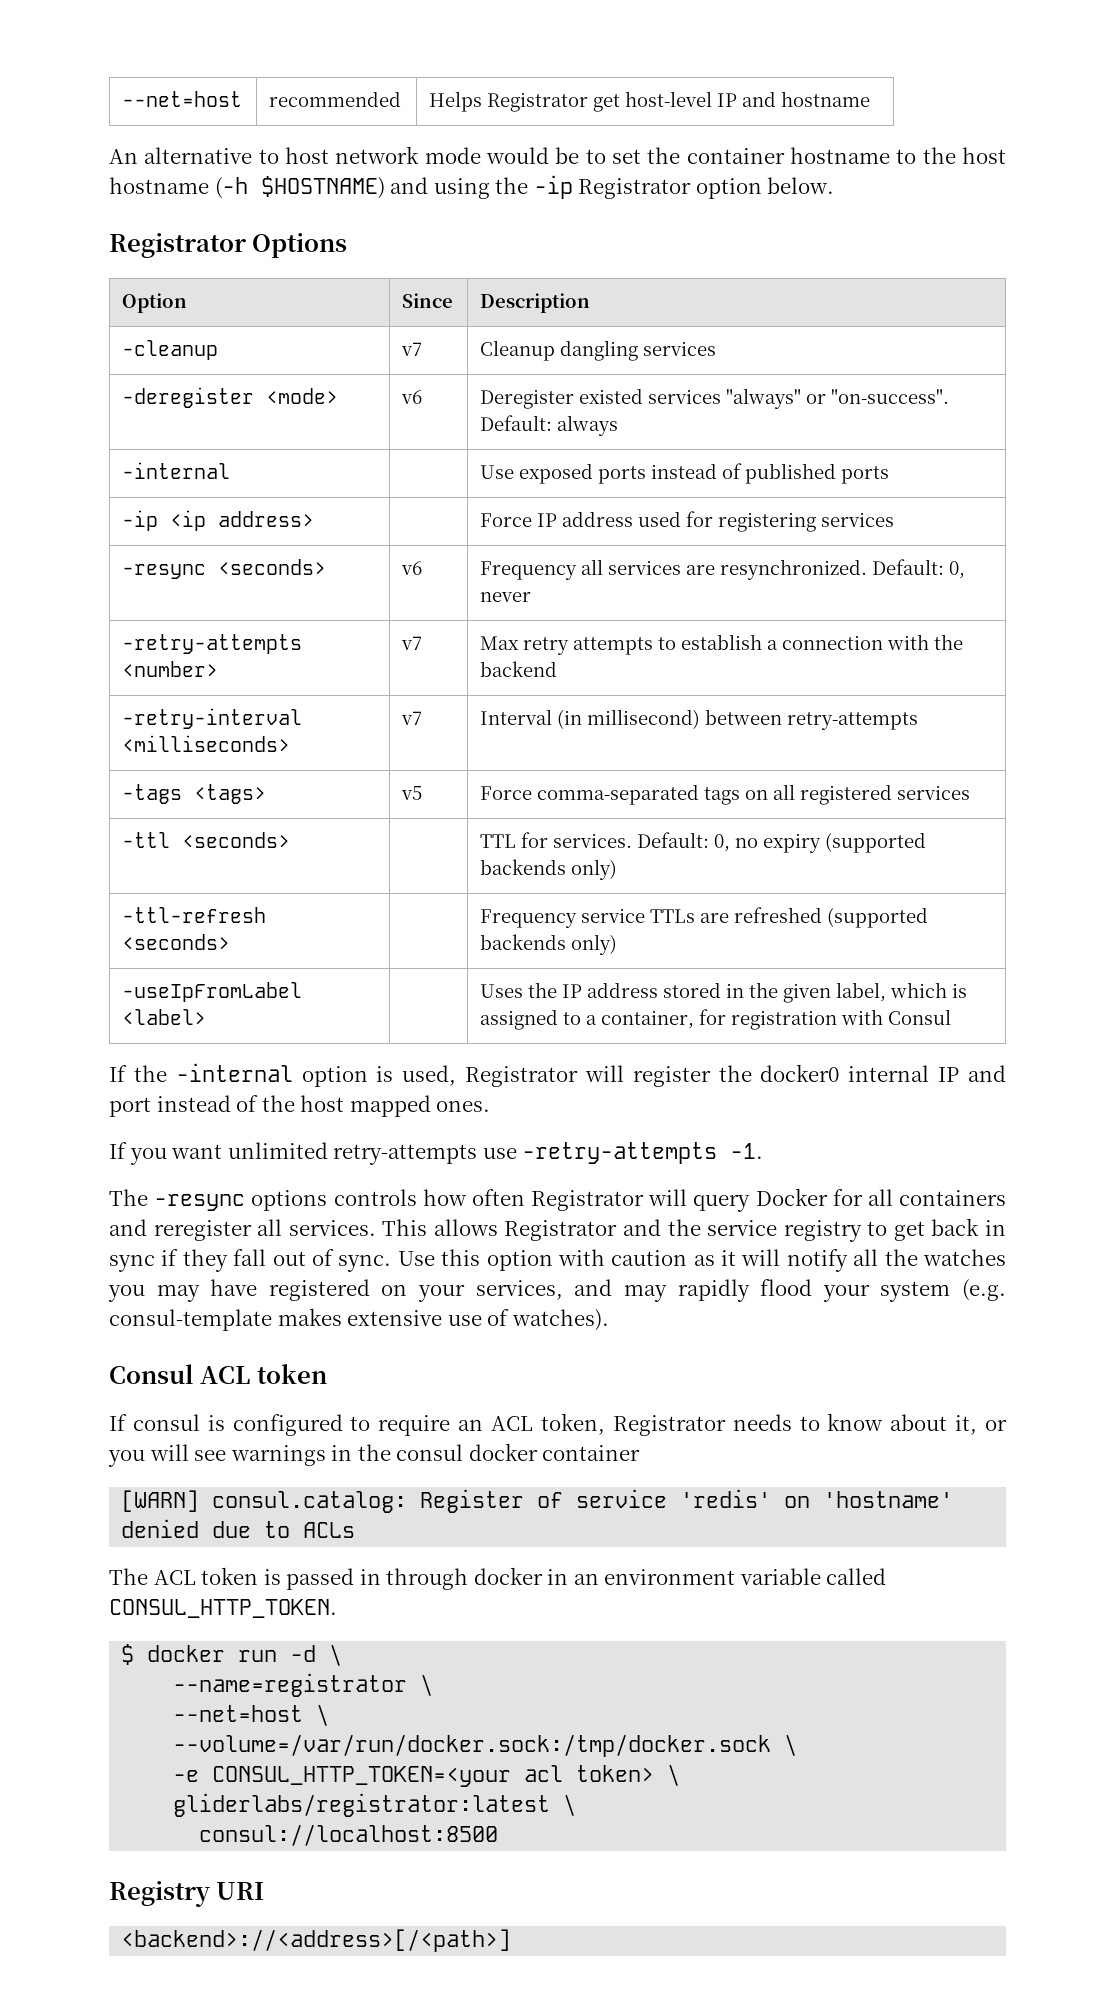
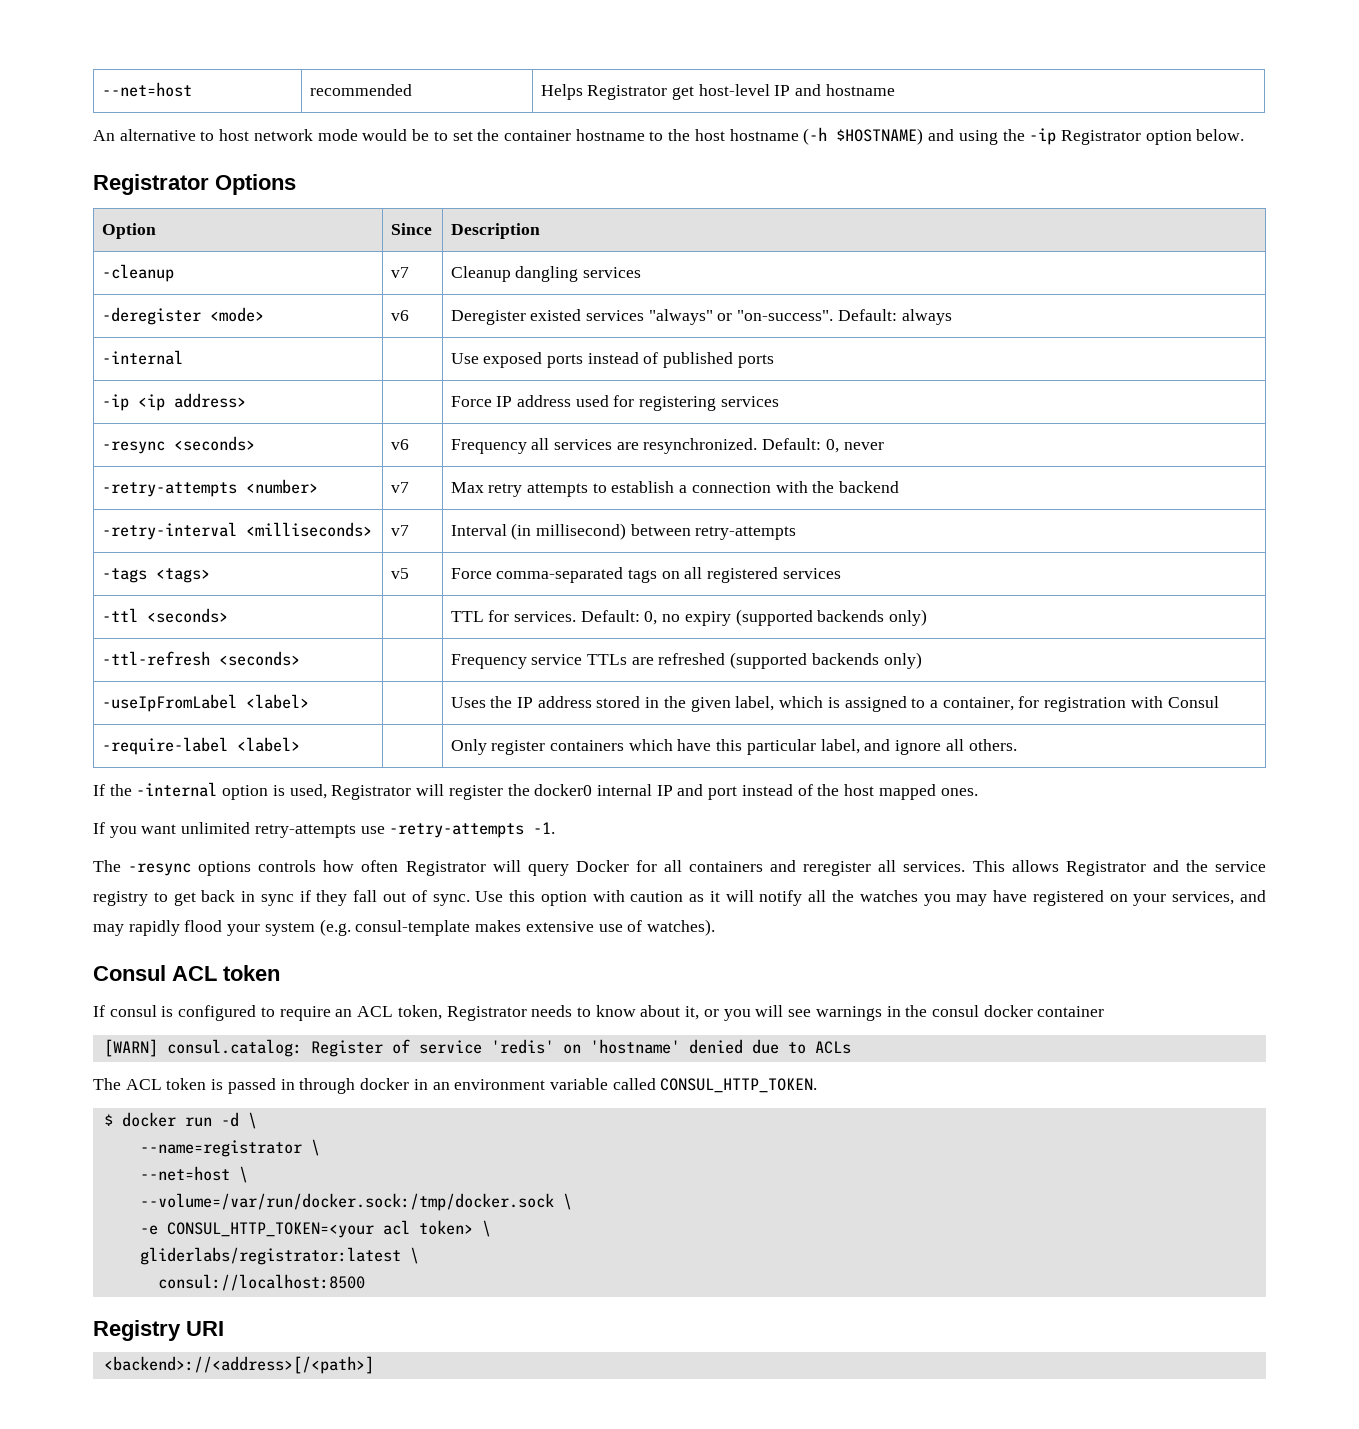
(952, 1017) none -> [101,737,300,755] [450,739,1017,755] // -require-label <label> | | Only register containers which have this particular label, and ignore all others.

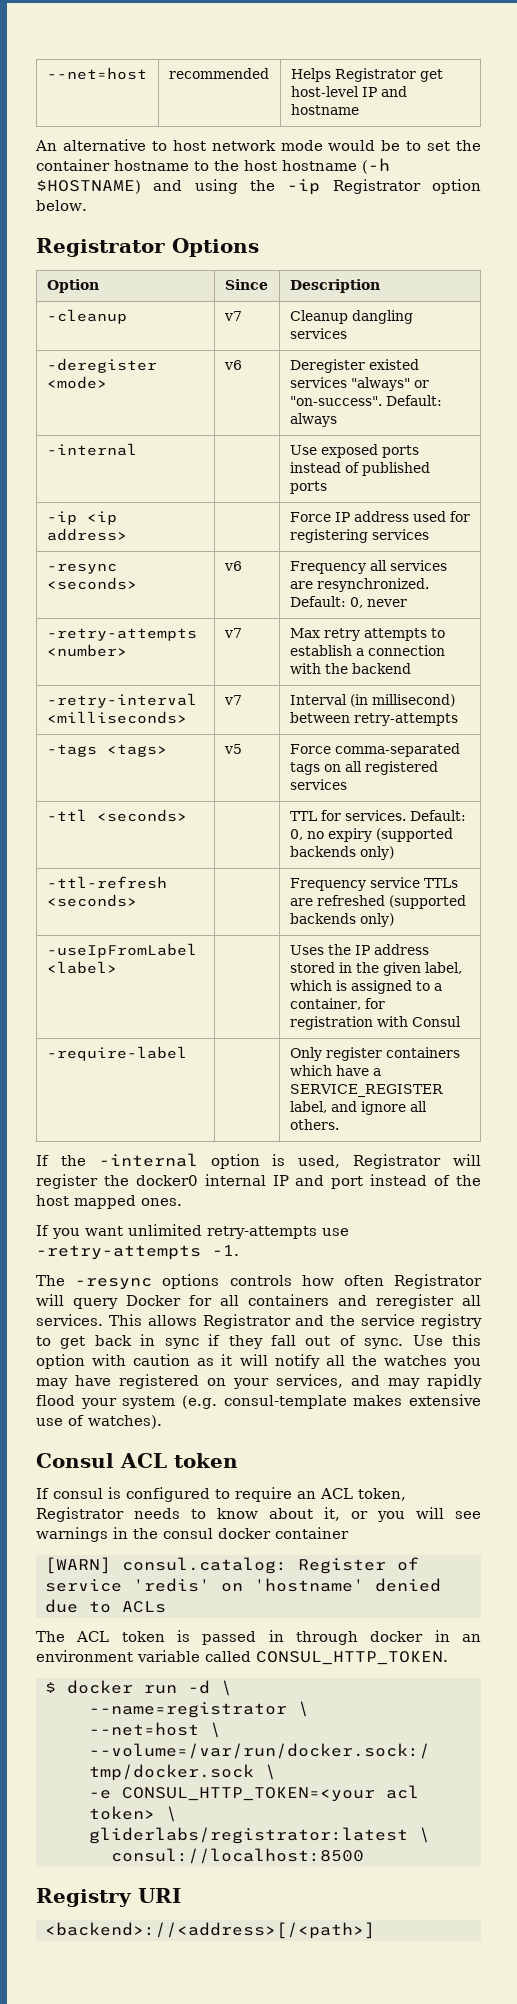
[236,737,300,752] <label> -> (187, 1053) none
[716,739,816,755] this particular -> [372,1068,381,1076] [289,1084,443,1097] a SERVICE_REGISTER

